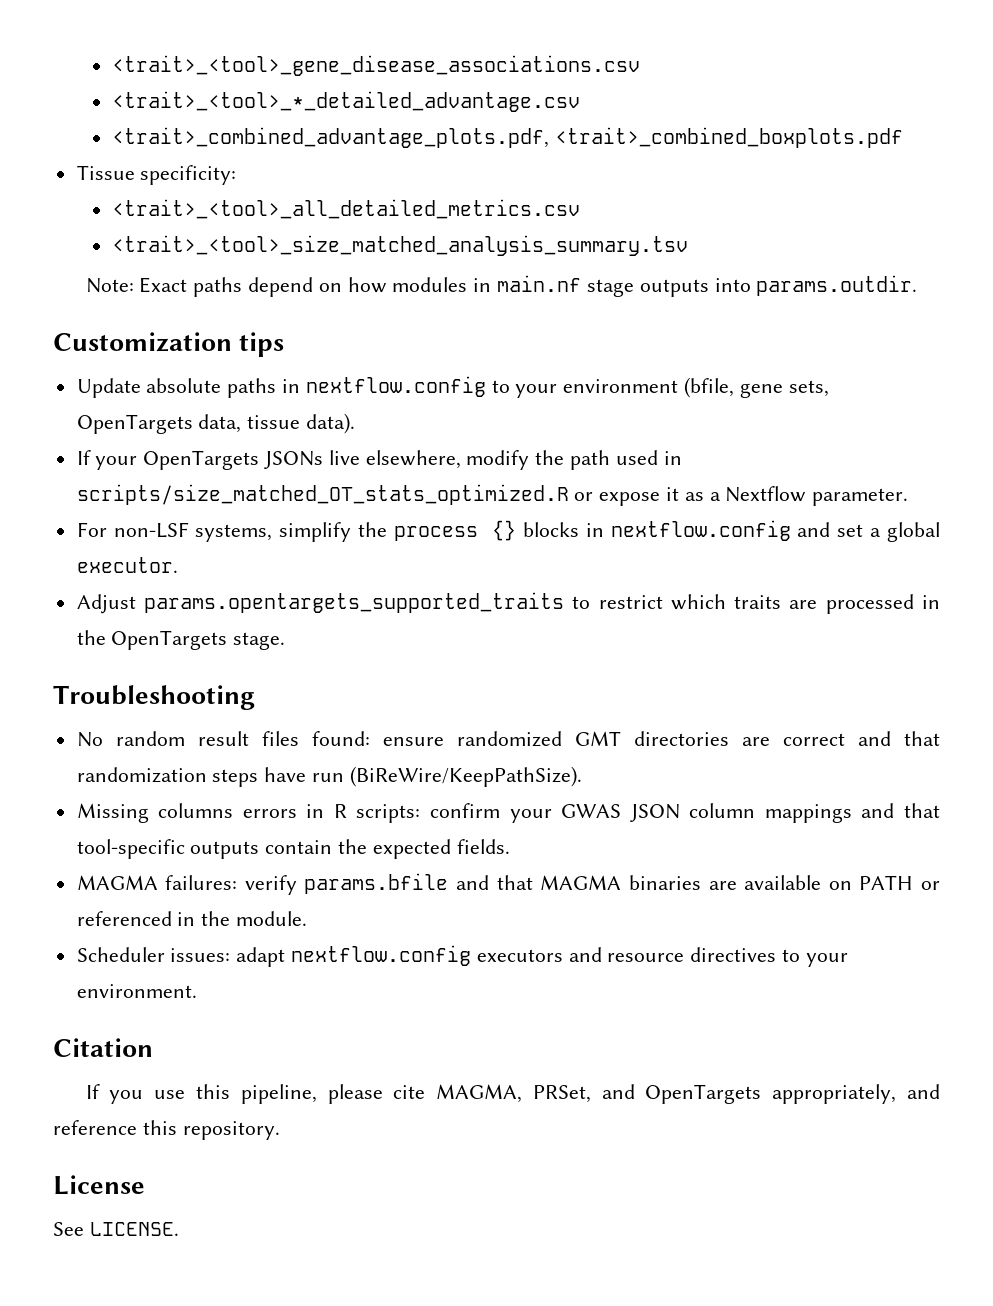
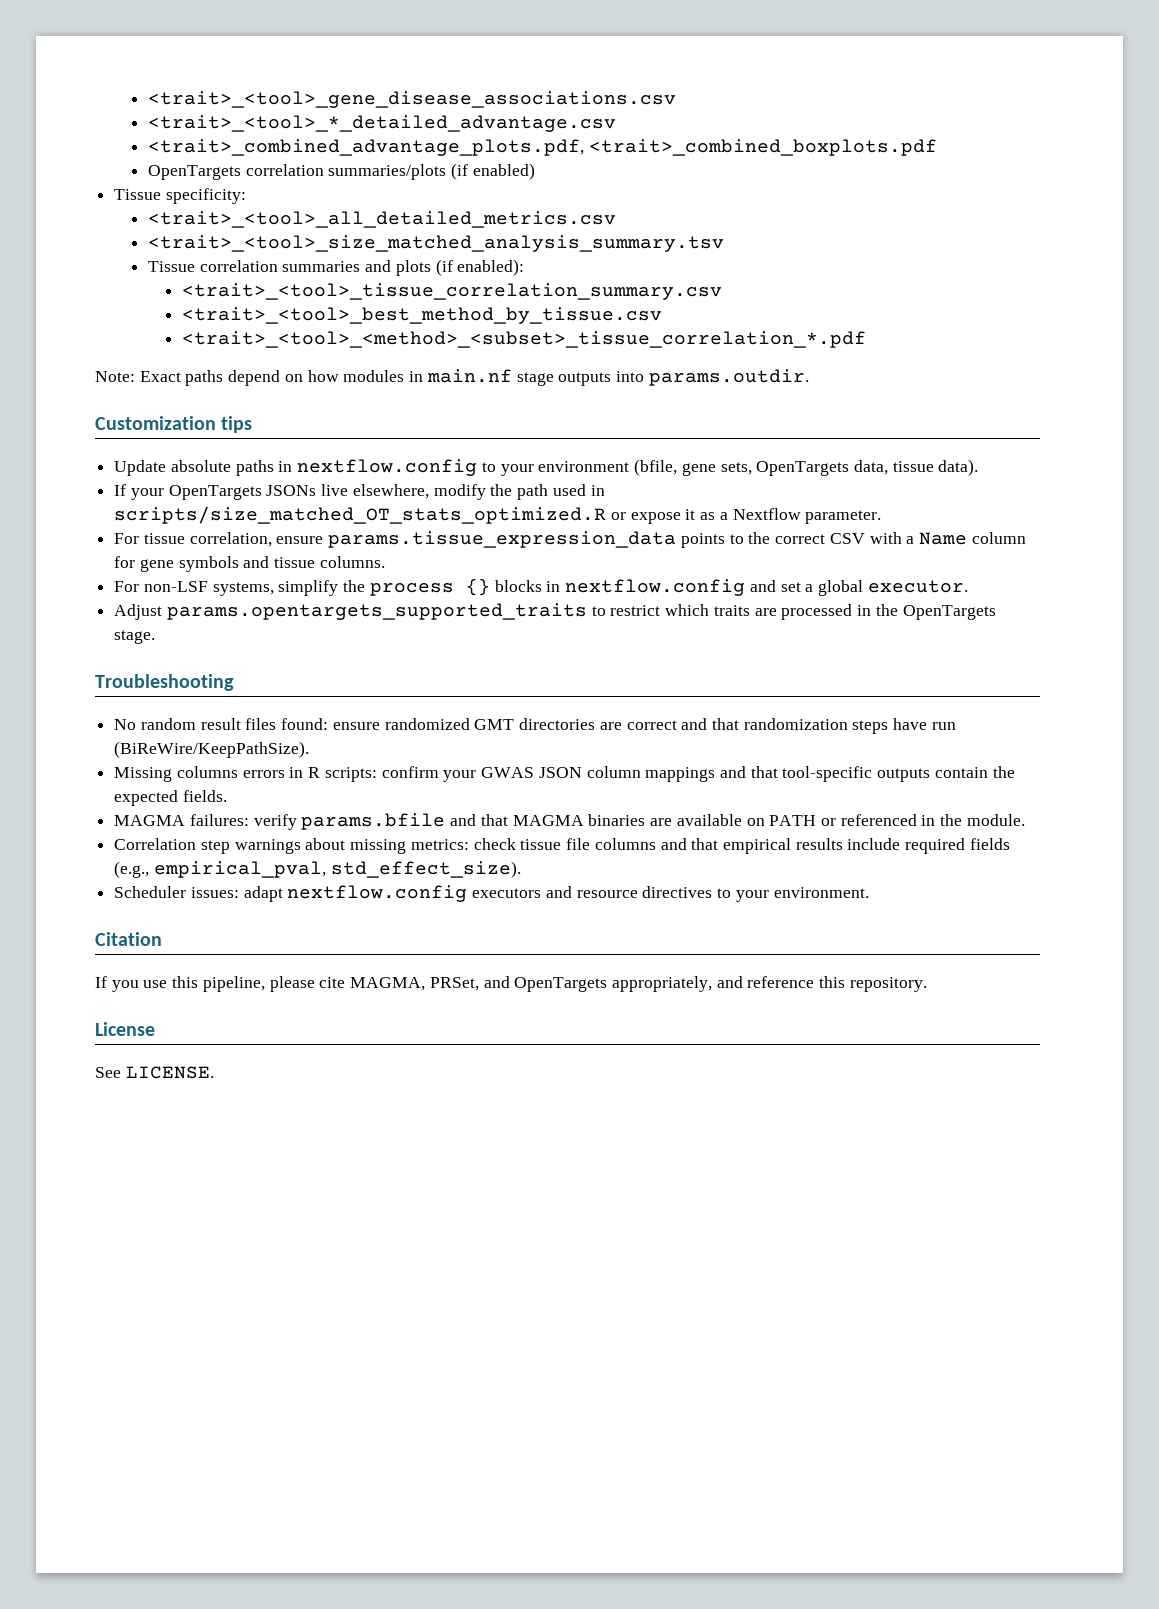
(904, 137) none -> [147,163,535,180] // OpenTargets correlation summaries/plots (if enabled)
(689, 245) none -> [147,259,525,276] [181,283,722,300] [181,307,662,324] [181,331,866,348] // Tissue correlation summaries and plots (if enabled): // <trait>_<tool>_tissue_correlation_summary.csv // <trait>_<tool>_best_method_by_tissue.csv // <trait>_<tool>_<method>_<subset>_tissue_correlation_*.pdf
(909, 497) none -> [114,531,1026,548] [114,556,385,572] // For tissue correlation, ensure params.tissue_expression_data points to the correct CSV with a Name column for gene symbols and tissue columns.
(308, 918) none -> [114,838,1010,854] [114,861,521,878] // Correlation step warnings about missing metrics: check tissue file columns and that empirical results include required fields (e.g., empirical_pval, std_effect_size).

